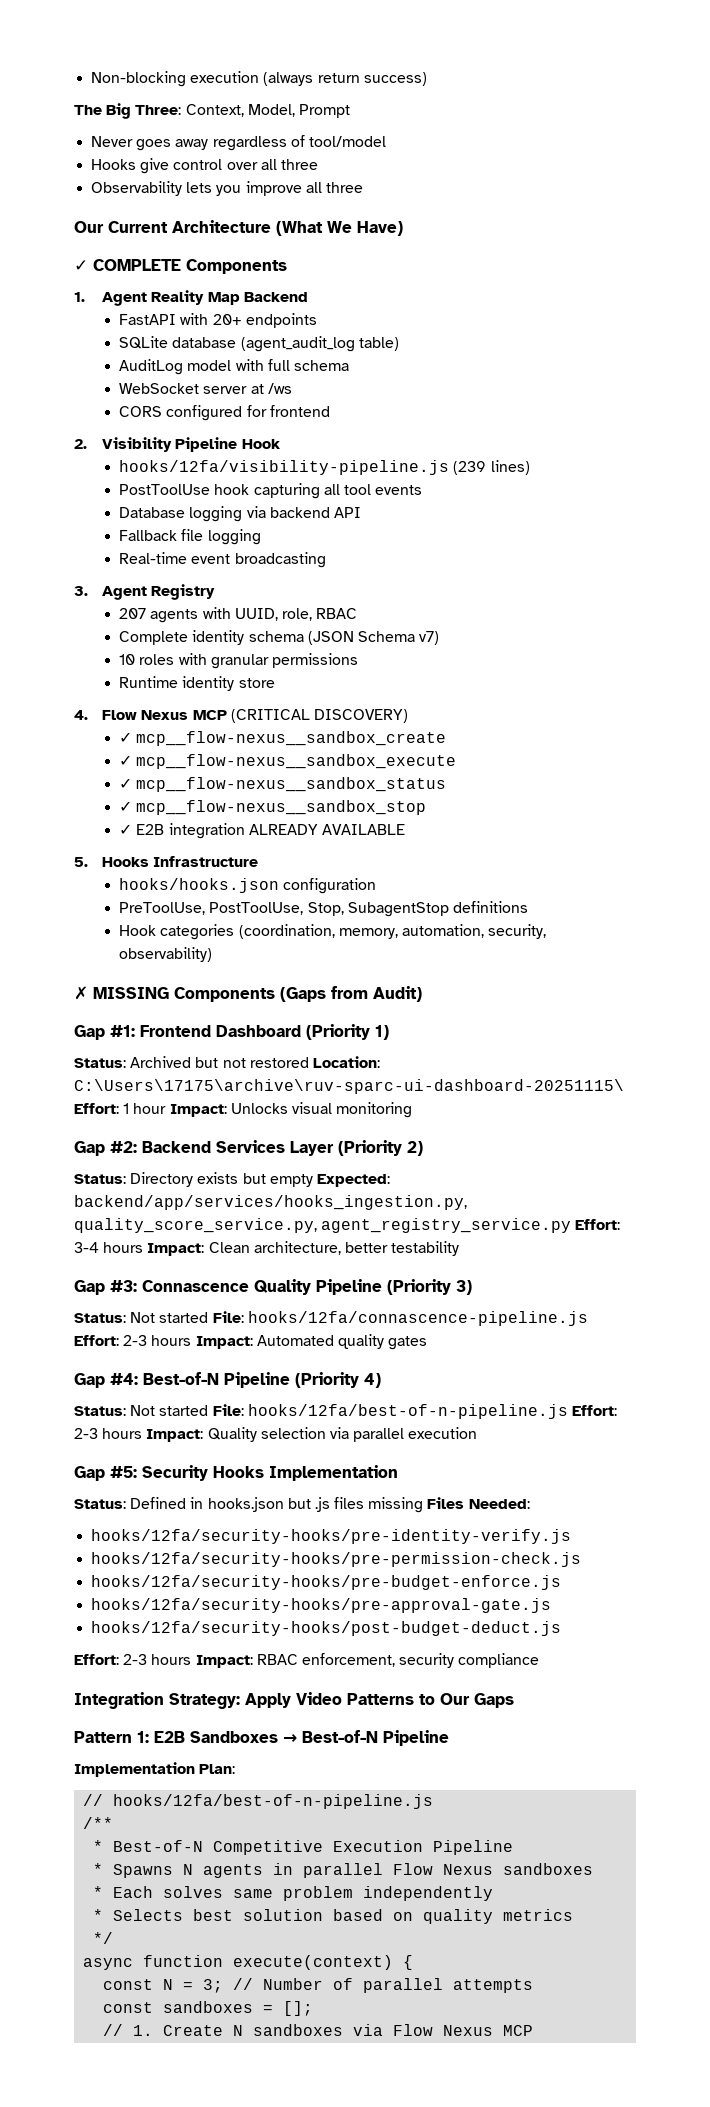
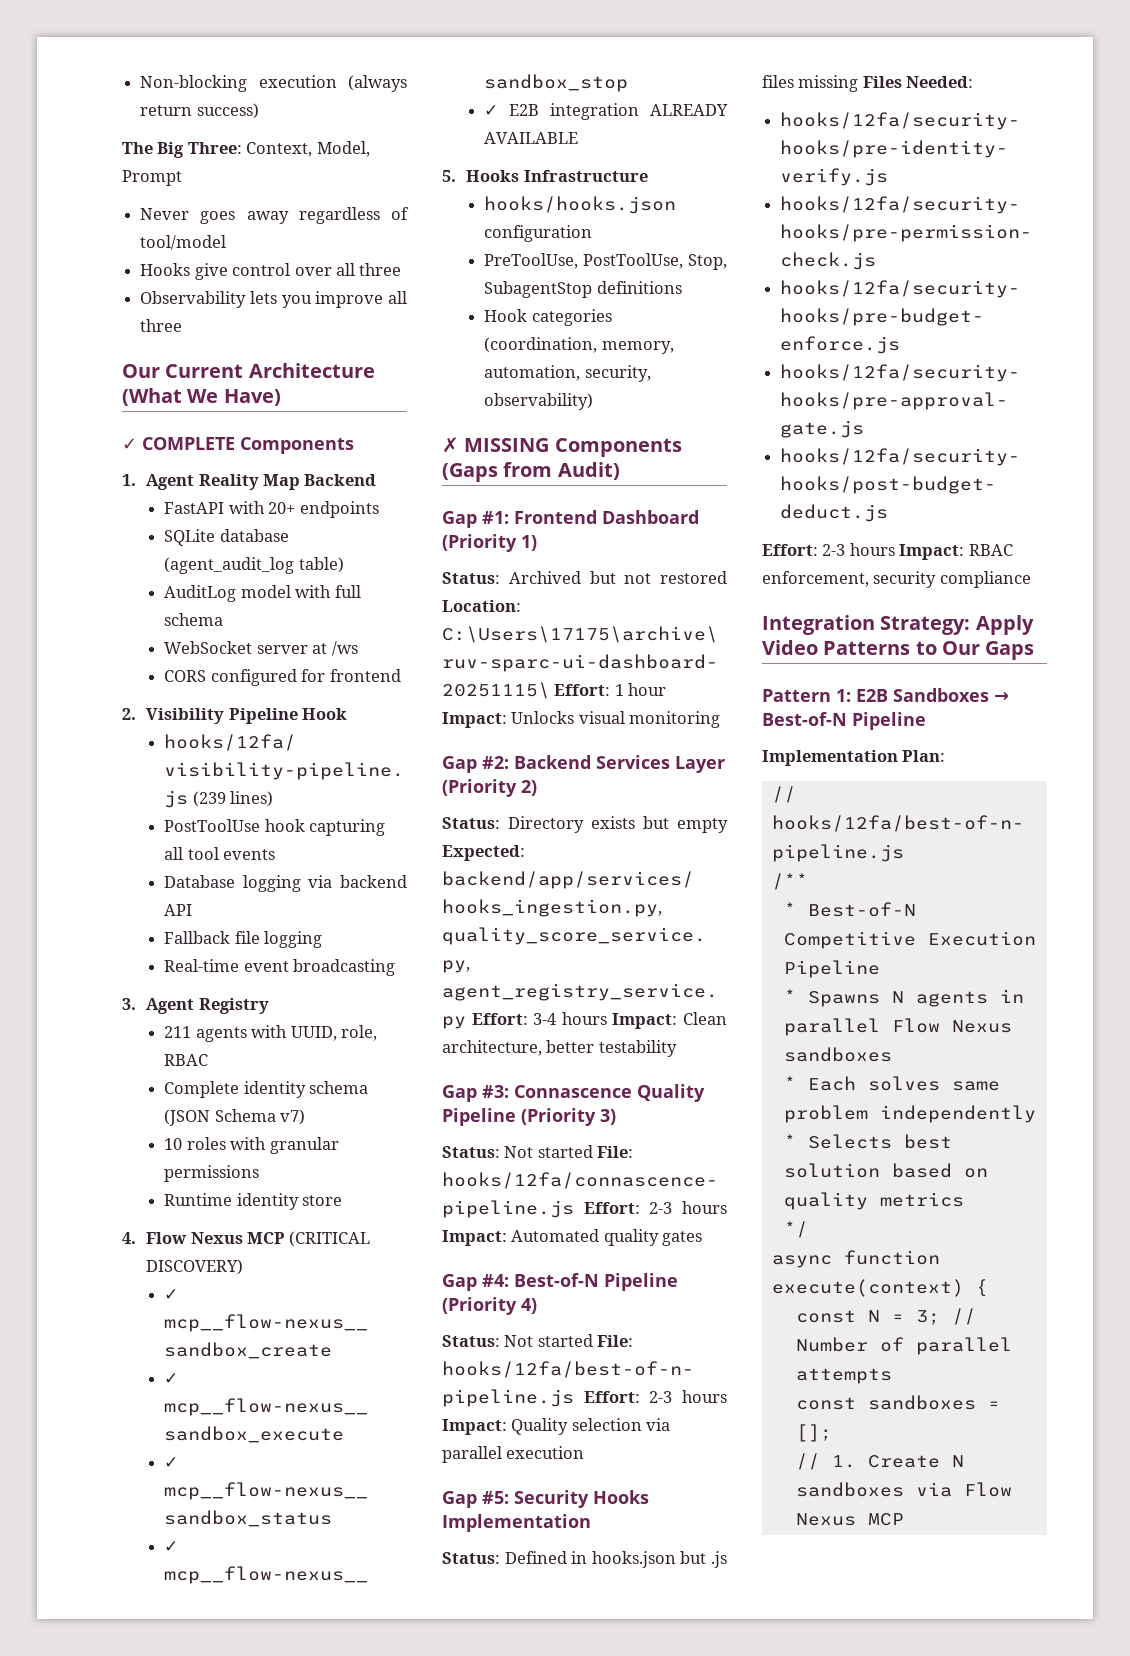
[119,608,147,619] 207 -> [164,1026,192,1038] 211

